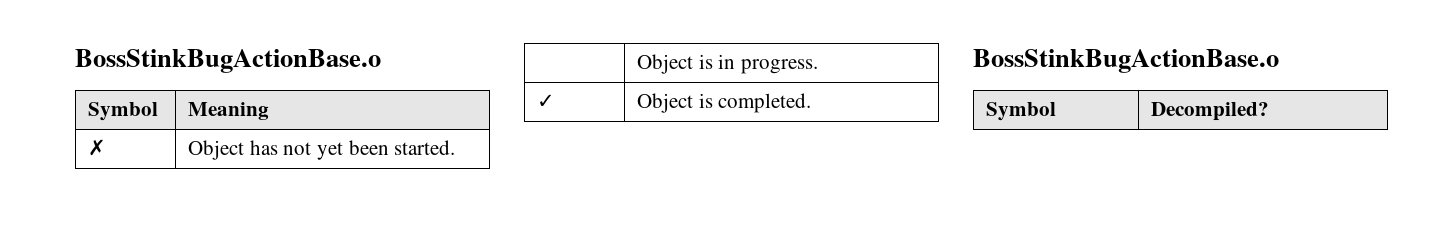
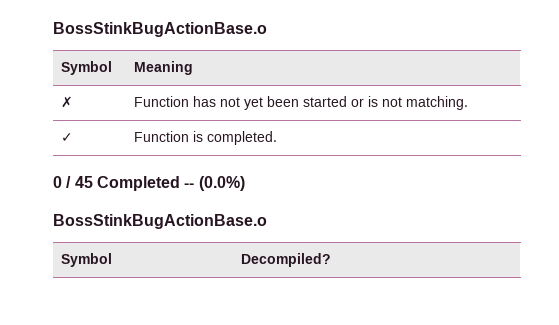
[187,140,244,160] Object -> [133,96,189,107] Function
[394,140,456,155] [636,54,818,74] started. // | Object is in progress. -> [302,96,468,110] started or is not matching.
[636,93,693,113] Object -> [133,131,189,142] Function
(812, 103) none -> [53,176,245,191] // 0 / 45 Completed -- (0.0%)

